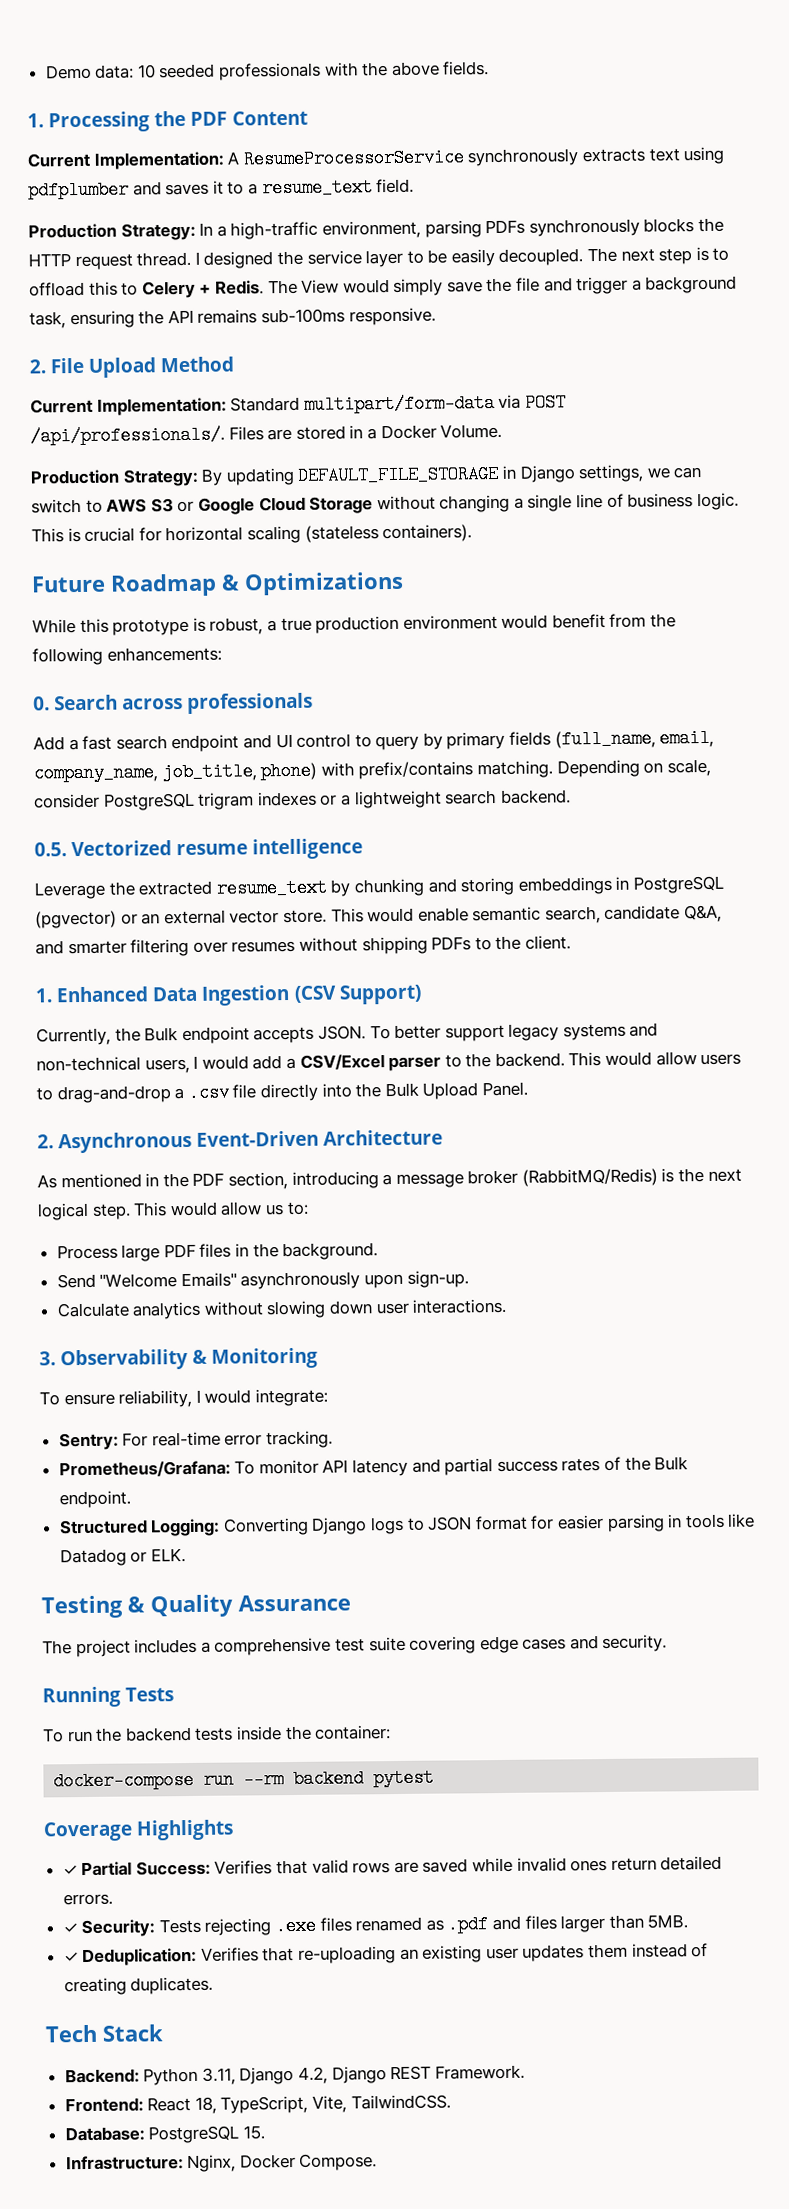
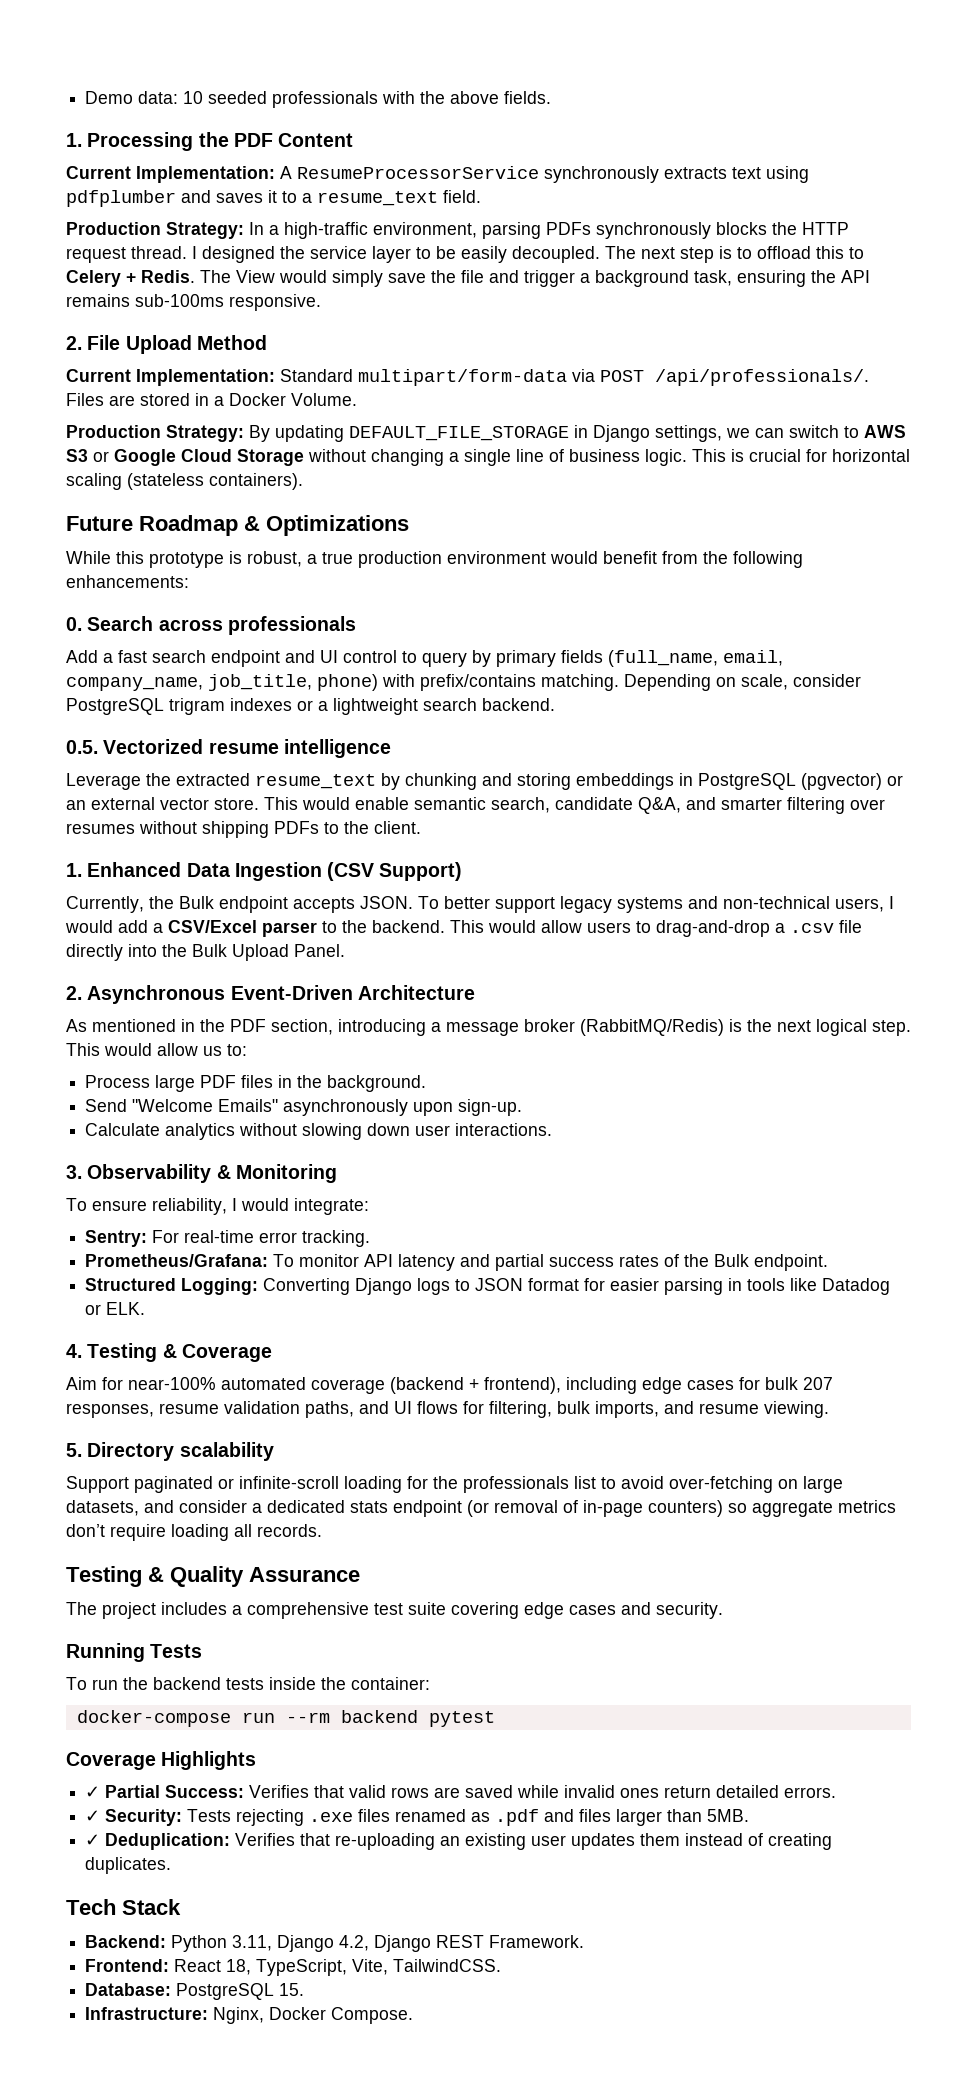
(186, 1555) none -> [66,1343,272,1362] [66,1377,833,1394] [66,1401,829,1418] [66,1442,274,1461] [66,1476,843,1493] [66,1500,896,1517] [66,1524,322,1541] // 4. Testing & Coverage // Aim for near-100% automated coverage (backend + frontend), including edge cases for bulk 207 responses, resume validation paths, and UI flows for filtering, bulk imports, and resume viewing. // 5. Directory scalability // Support paginated or infinite-scroll loading for the professionals list to avoid over-fetching on large datasets, and consider a dedicated stats endpoint (or removal of in-page counters) so aggregate metrics don’t require loading all records.

